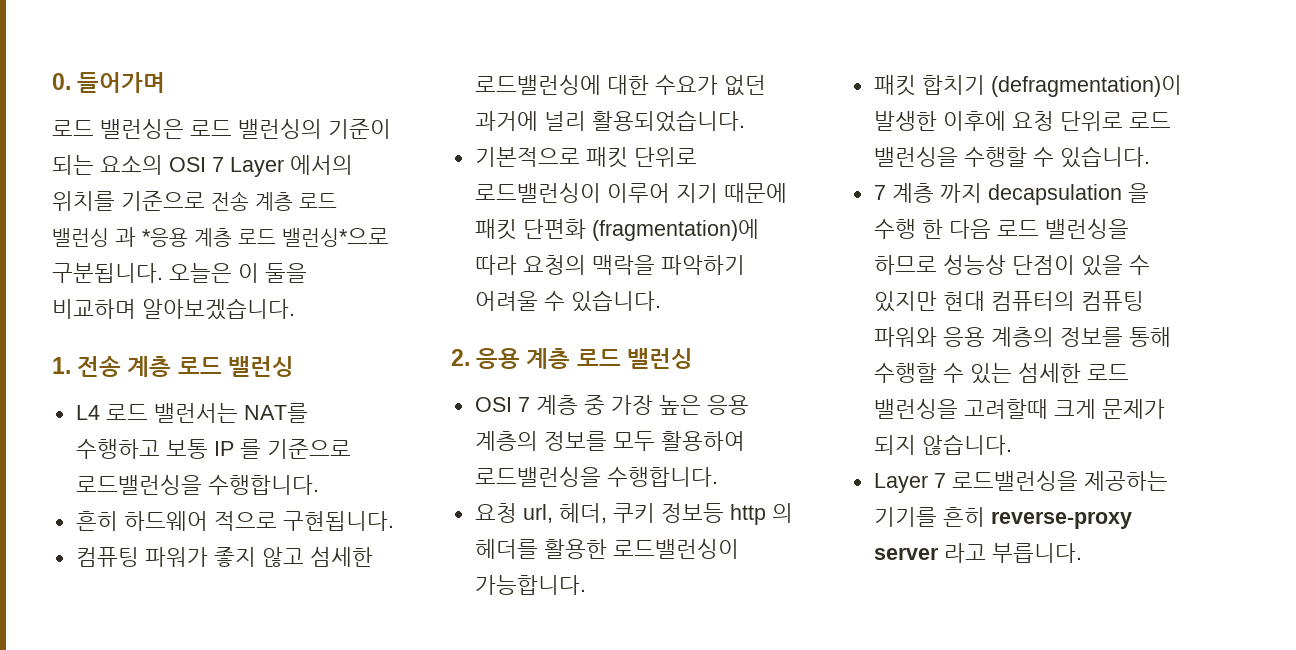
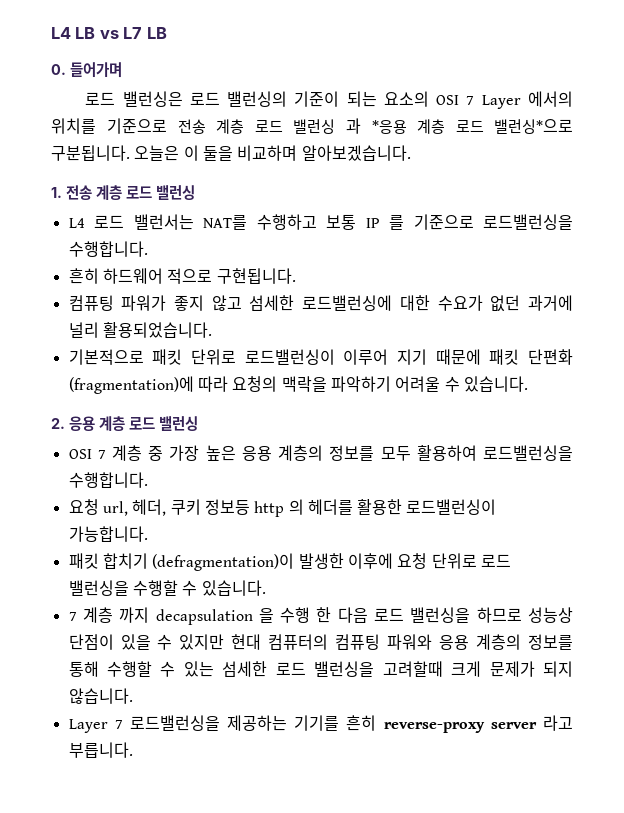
(52, 81) none -> [51,27,167,39] L4 LB vs L7 LB //

